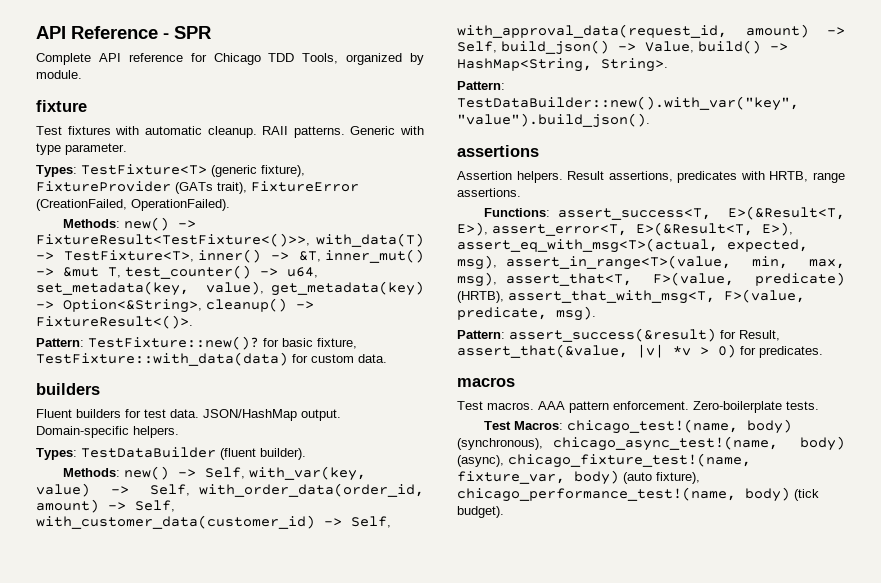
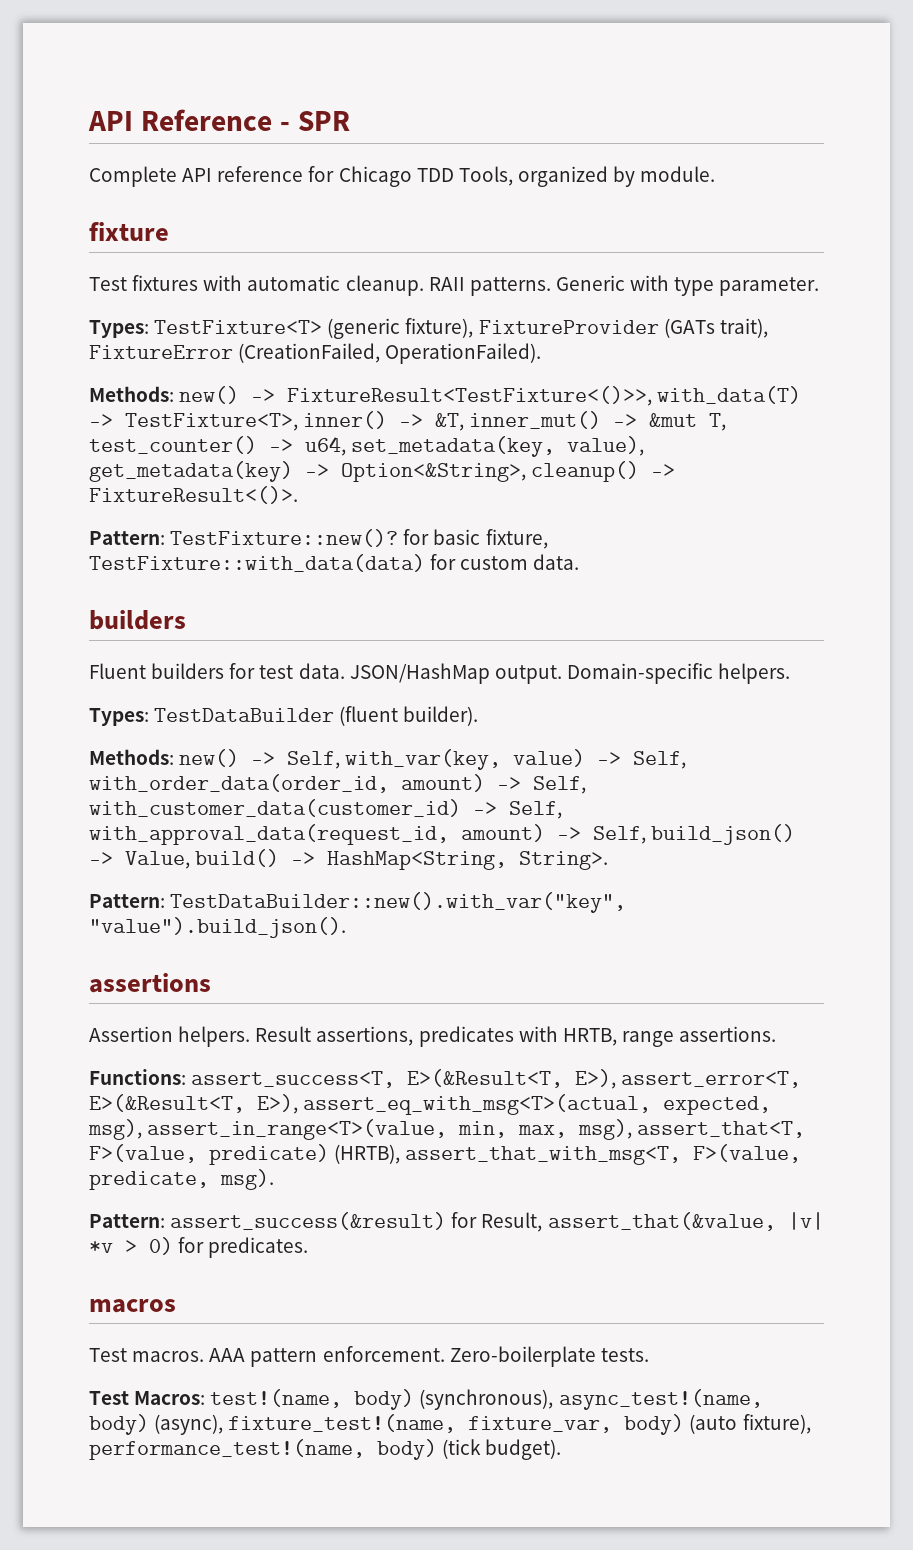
[567,419,739,434] chicago_test!(name, -> [210,1389,343,1408] test!(name,
[552,436,778,451] chicago_async_test!(name, -> [558,1389,763,1410] async_test!(name,
[508,453,751,468] chicago_fixture_test!(name, -> [228,1414,457,1433] fixture_test!(name,
[457,487,736,502] chicago_performance_test!(name, -> [89,1439,365,1460] performance_test!(name,

